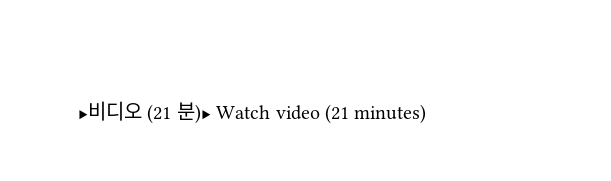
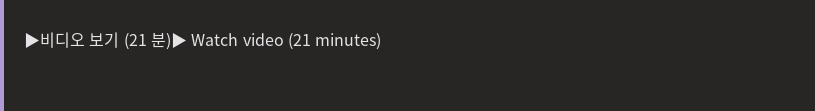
(142, 111) none -> [89,32,120,48] 보기

